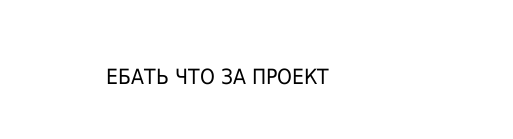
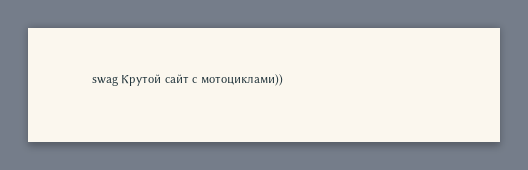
[106,68,329,85] ЕБАТЬ ЧТО ЗА ПРОЕКТ -> [92,74,283,86] swag Крутой сайт с мотоциклами))

